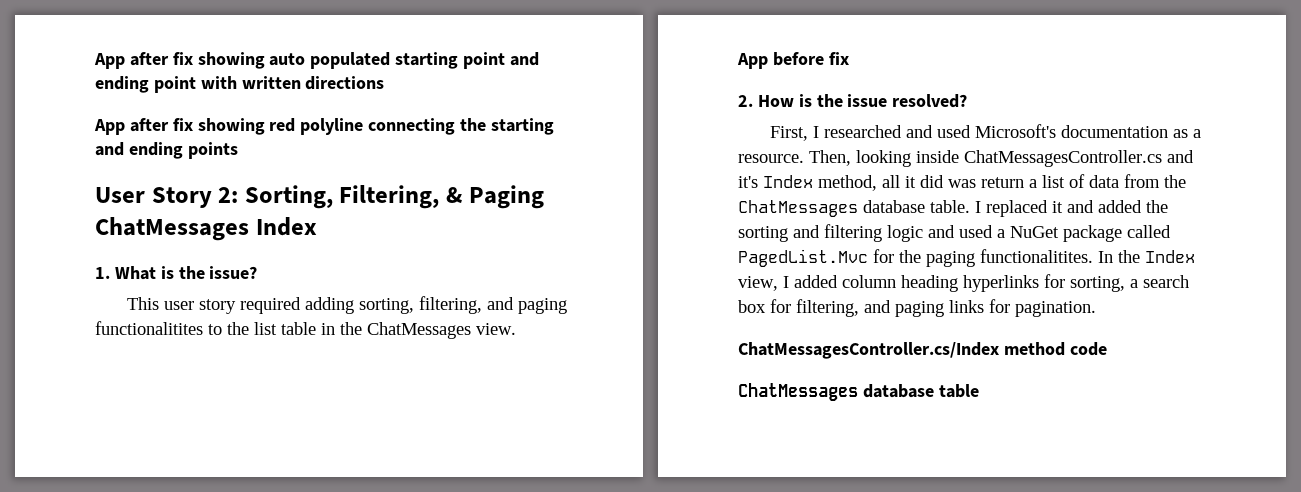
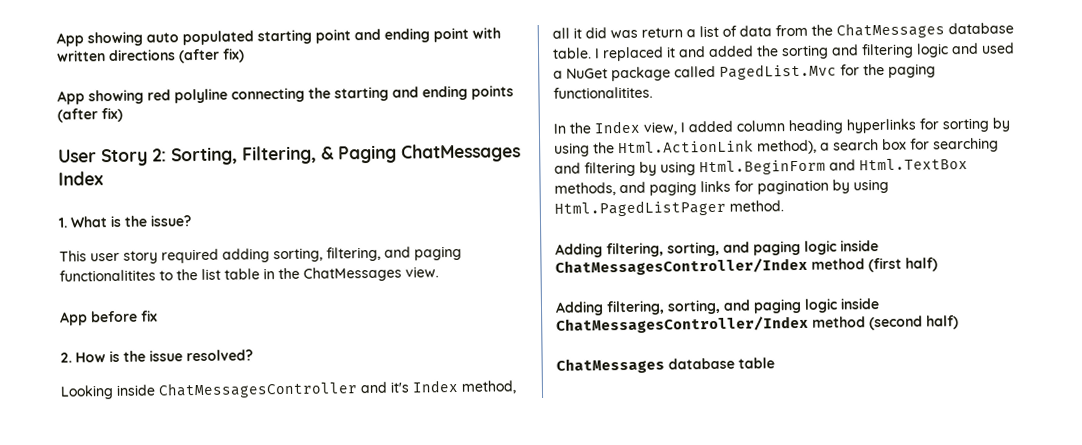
[94,52,193,69] App after fix -> [56,32,84,47] App
[94,118,193,135] // App after fix -> [178,48,245,64] [57,90,85,105] (after fix) // App
(238, 150) none -> [57,107,123,123] (after fix)
[770,124,1202,141] [738,150,1162,167] First, I researched and used Microsoft's documentation as a resource. Then, looking inside ChatMessagesController.cs -> [60,381,358,400] Looking inside ChatMessagesController
(1093, 256) none -> (653, 92) //
[1070,275,1189,292] [738,299,1096,317] [738,342,1107,359] sorting, a search box for filtering, and paging links for pagination. // ChatMessagesController.cs/Index method code -> [942,117,1010,133] [554,137,999,157] [554,158,968,177] [554,178,889,196] [554,199,784,217] [555,240,879,258] [555,257,938,276] [555,298,880,316] [556,315,959,334] sorting by using the Html.ActionLink method), a search box for searching and filtering by using Html.BeginForm and Html.TextBox methods, and paging links for pagination by using Html.PagedListPager method. // Adding filtering, sorting, and paging logic inside ChatMessagesController/Index method (first half) // Adding filtering, sorting, and paging logic inside ChatMessagesController/Index method (second half)

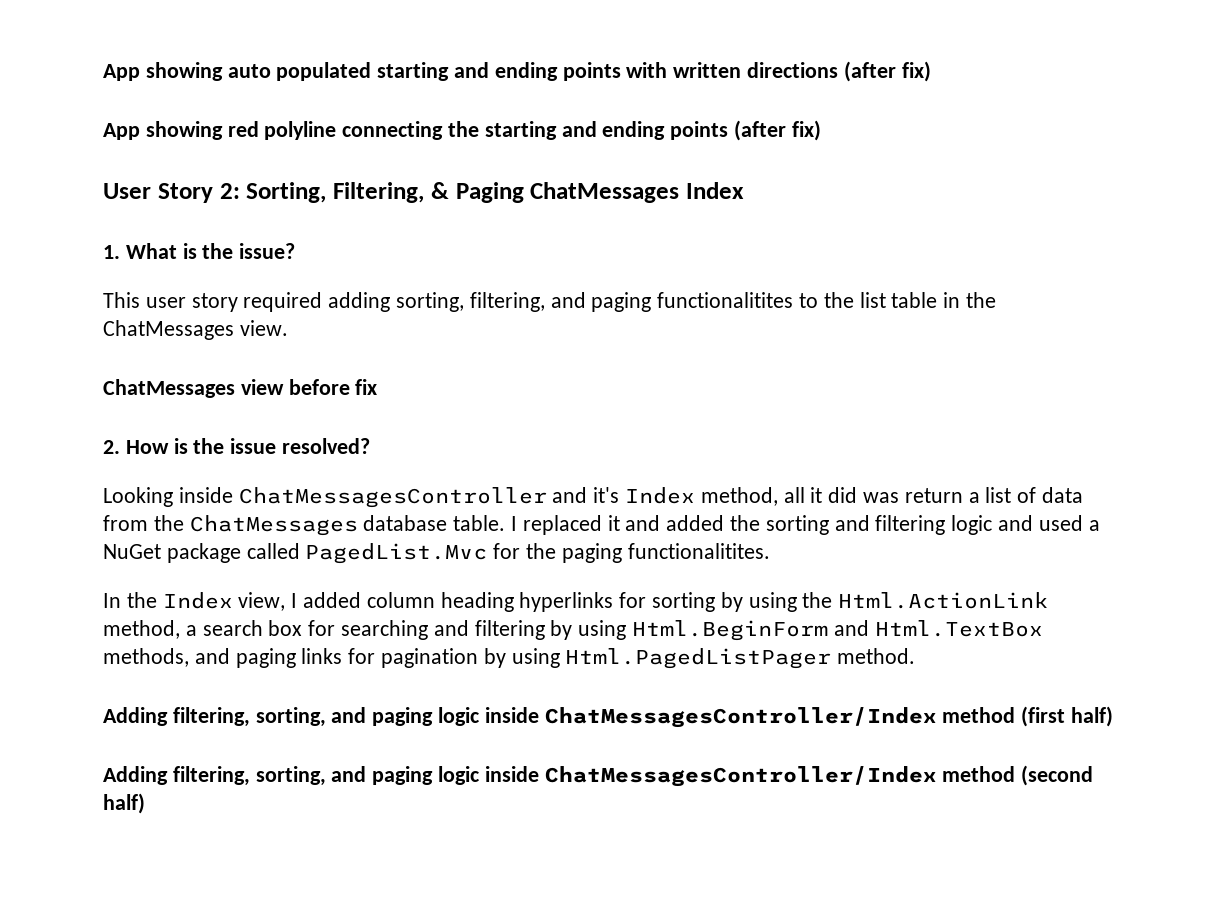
[315,27,469,44] point and ending point -> [454,62,621,81] and ending points
[60,311,88,326] App -> [103,379,284,398] ChatMessages view
[757,139,817,155] method), -> [103,620,180,639] method,
[556,357,775,374] // ChatMessages database table -> (145, 803) none

